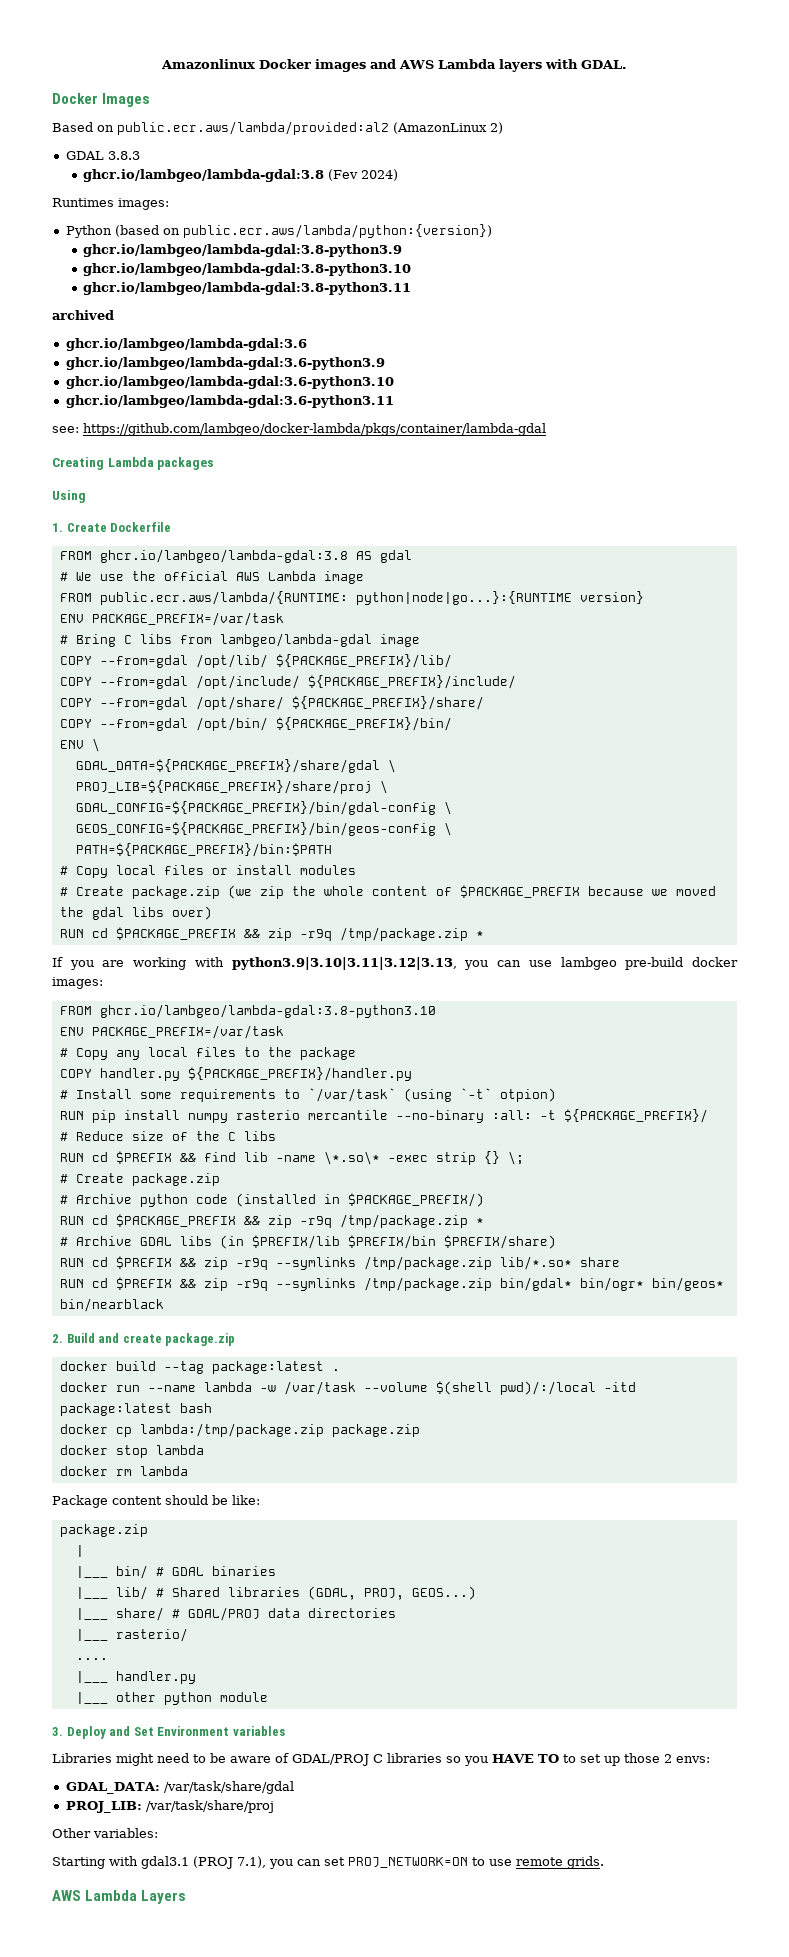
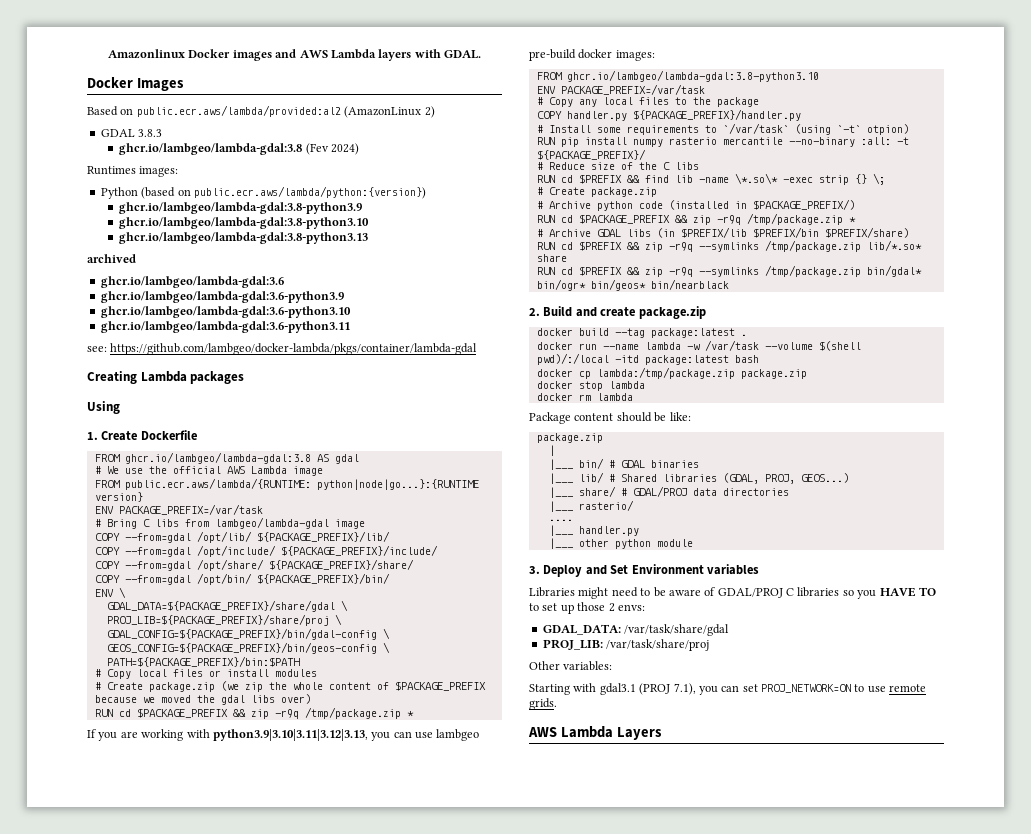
[83,282,412,295] ghcr.io/lambgeo/lambda-gdal:3.8-python3.11 -> [119,232,369,244] ghcr.io/lambgeo/lambda-gdal:3.8-python3.13

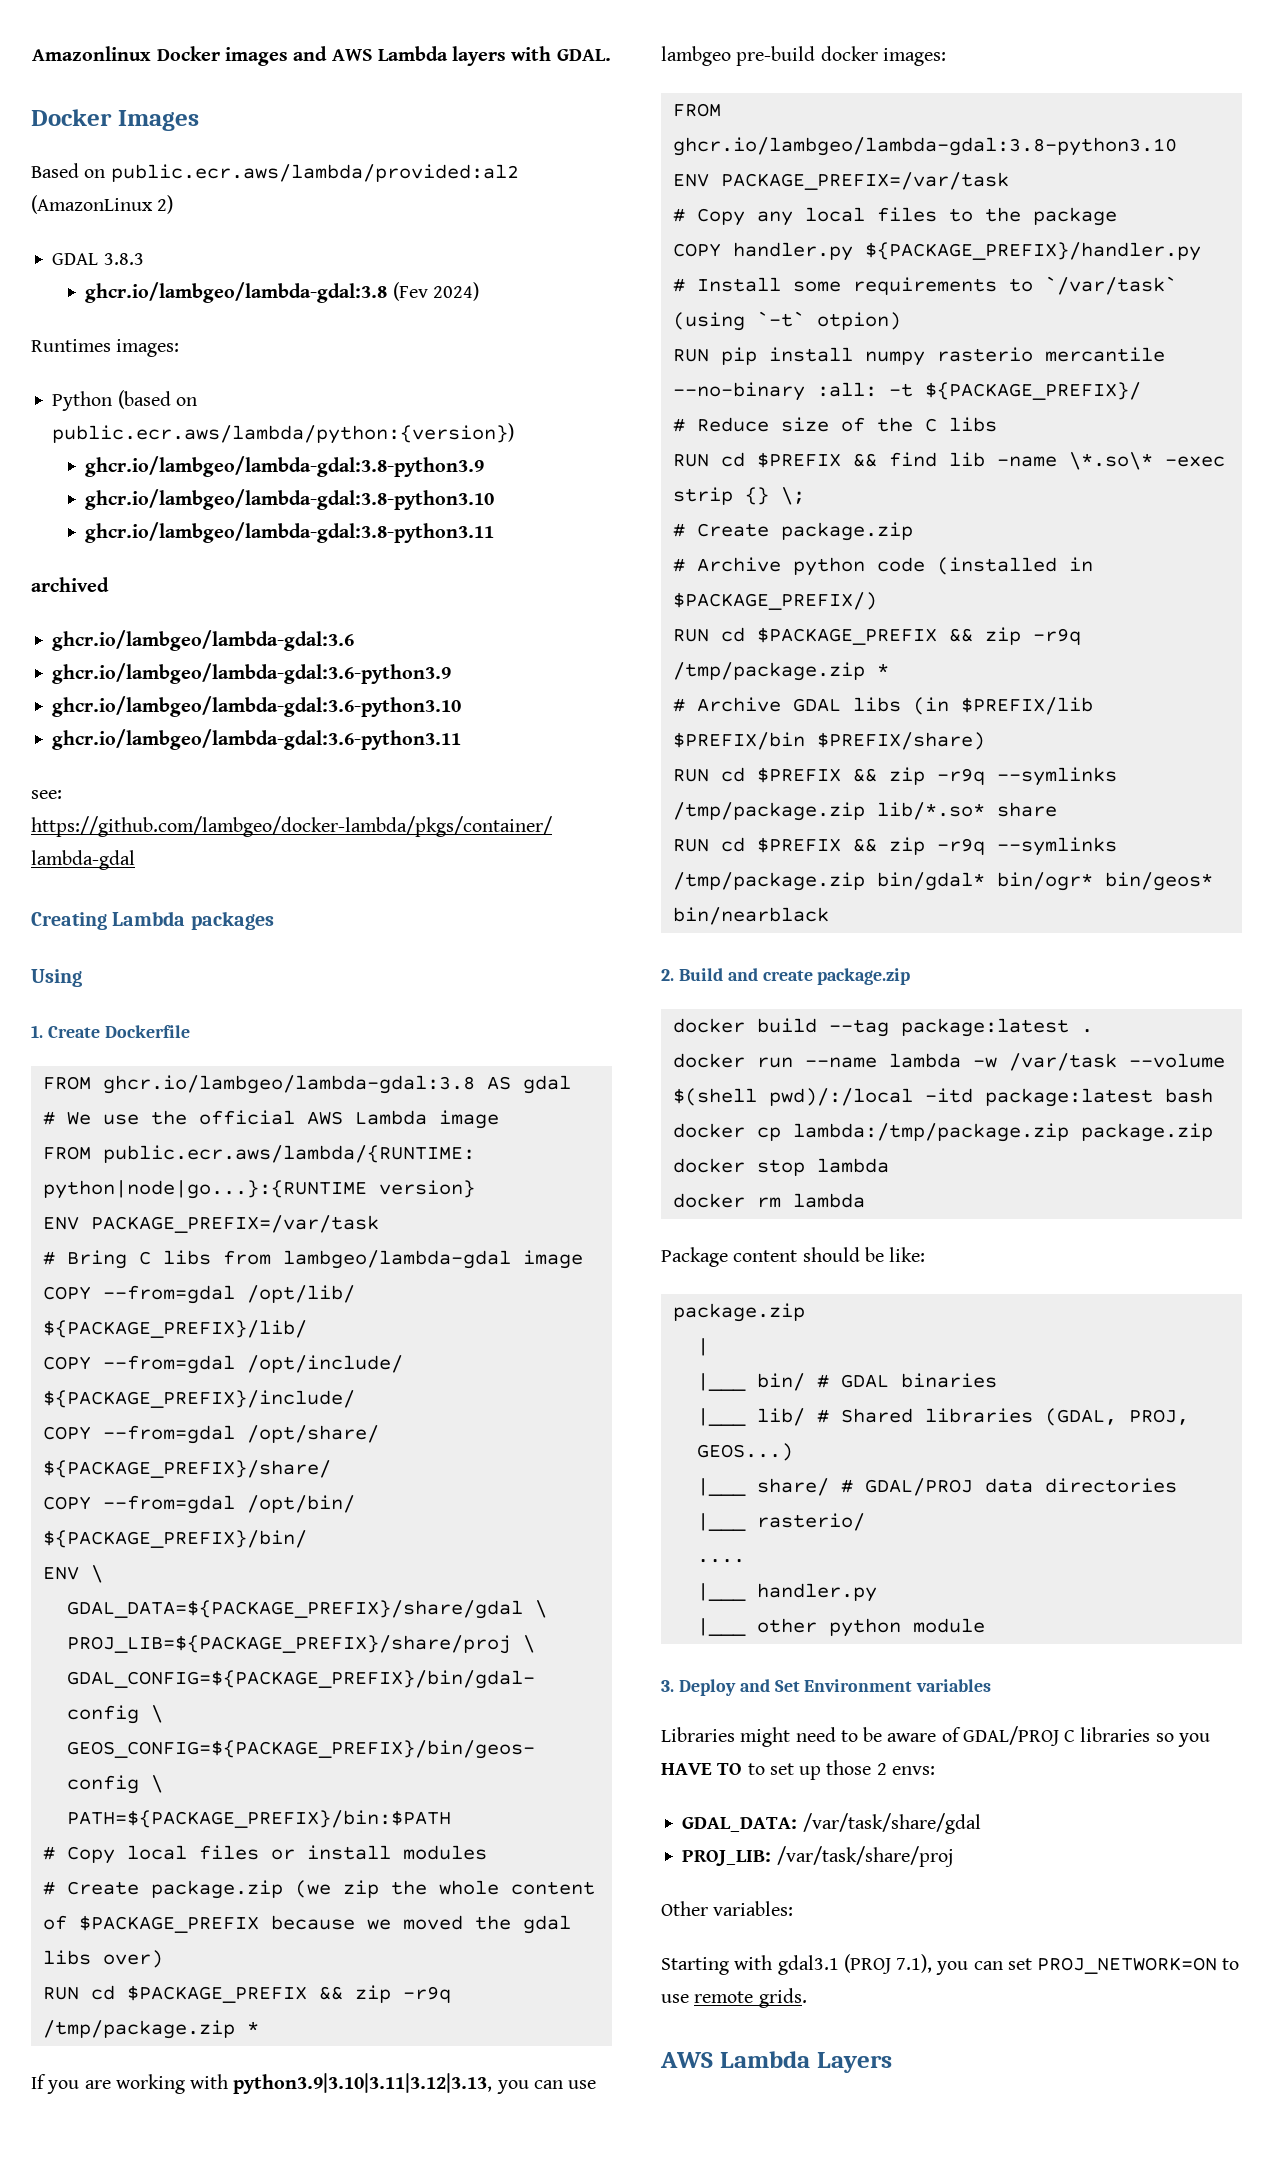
[119,232,369,244] ghcr.io/lambgeo/lambda-gdal:3.8-python3.13 -> [85,522,495,543] ghcr.io/lambgeo/lambda-gdal:3.8-python3.11

